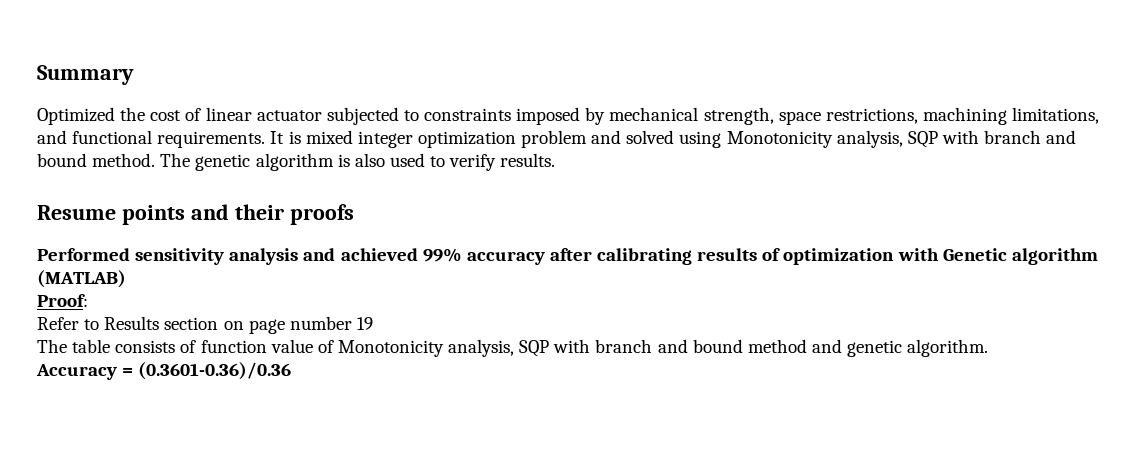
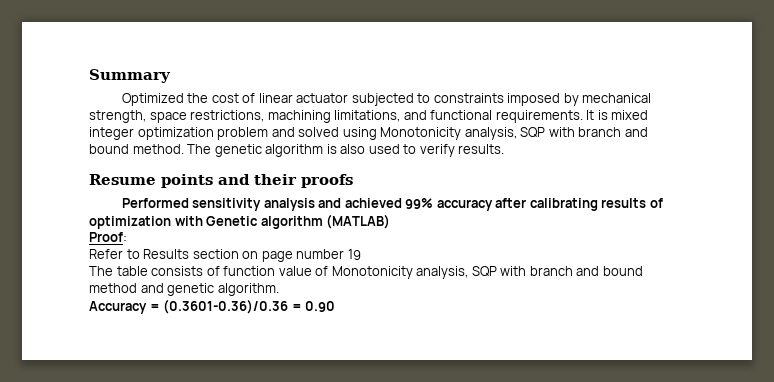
(292, 371) none -> [291,301,336,312] = 0.90

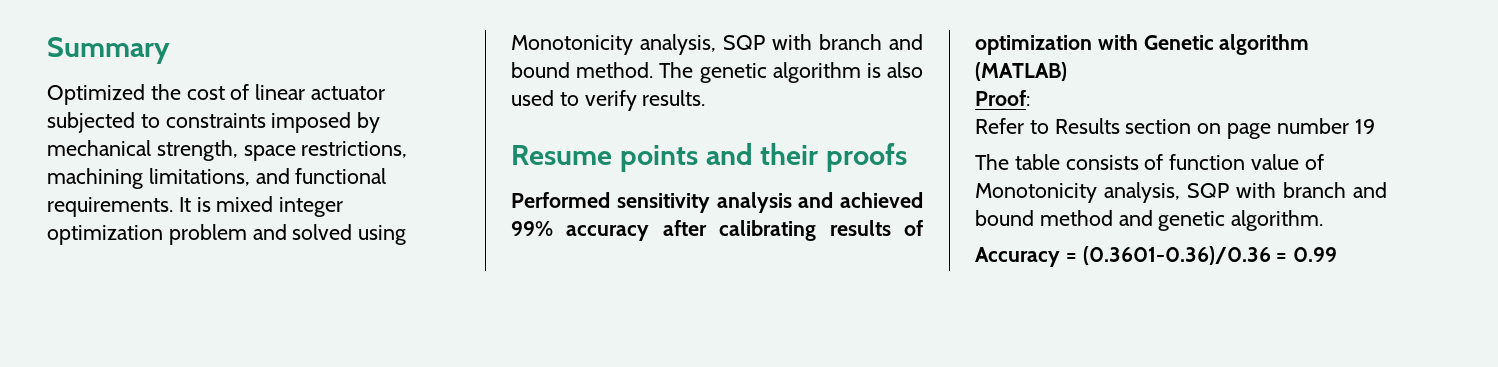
[305,301,336,312] 0.90 -> [1293,247,1338,262] 0.99

